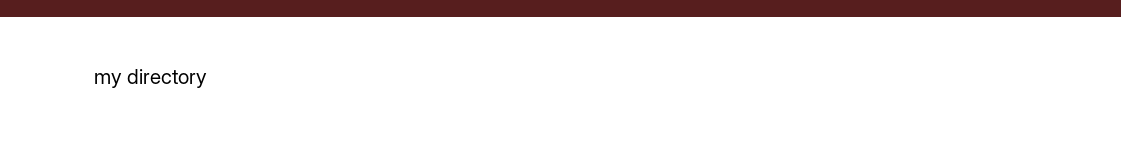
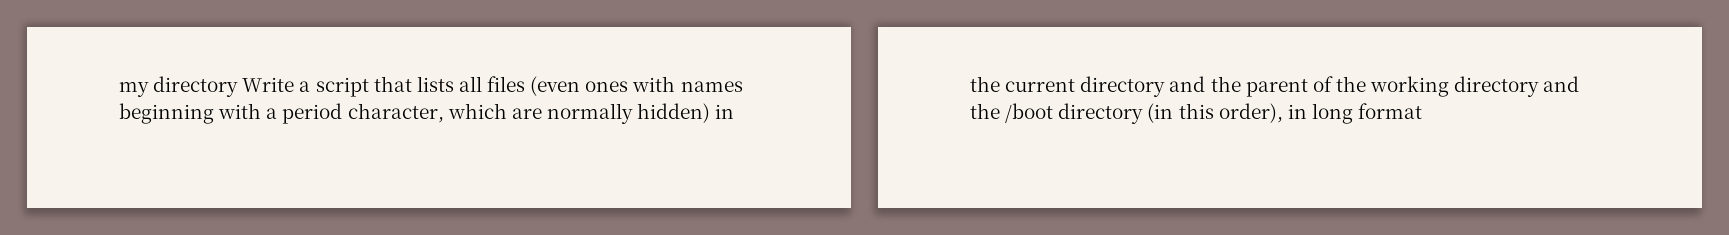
(207, 78) none -> [242,76,743,97] [119,103,735,124] [970,76,1580,97] [970,103,1423,124] Write a script that lists all files (even ones with names beginning with a period character, which are normally hidden) in the current directory and the parent of the working directory and the /boot directory (in this order), in long format

